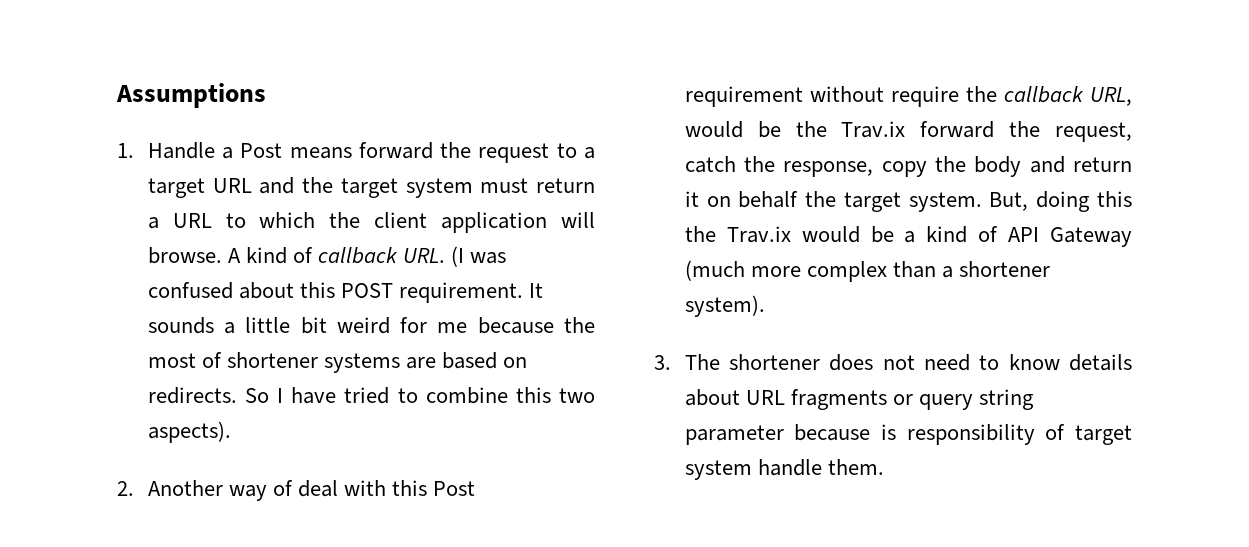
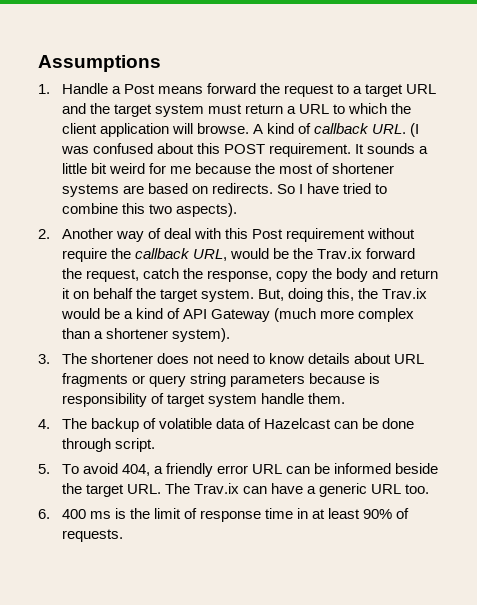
[1097,191,1132,207] this -> [327,288,355,301] this,
[684,425,784,445] parameter -> [230,374,306,387] parameters
(884, 467) none -> [38,418,415,432] [61,438,155,452] [38,463,439,477] [61,483,430,497] [38,508,410,522] [61,529,123,542] // 4. The backup of volatible data of Hazelcast can be done through script. // 5. To avoid 404, a friendly error URL can be informed beside the target URL. The Trav.ix can have a generic URL too. // 6. 400 ms is the limit of response time in at least 90% of requests.

